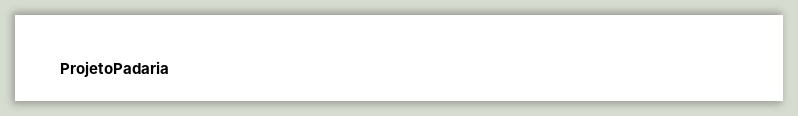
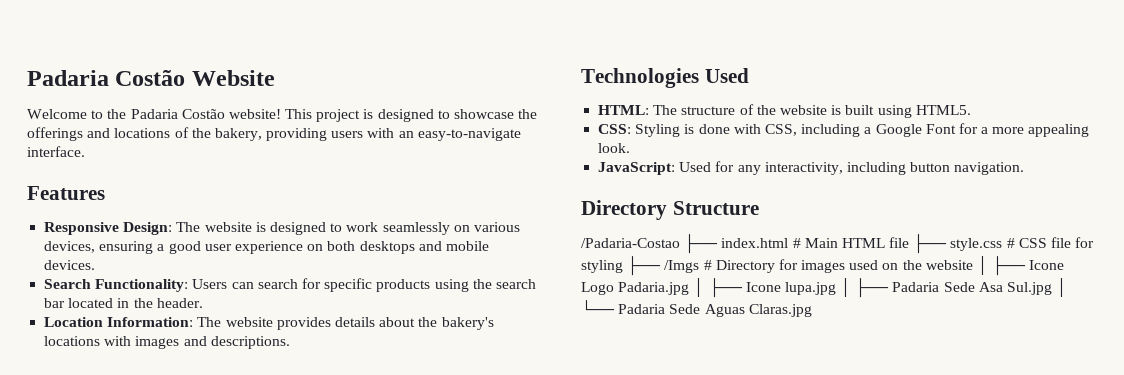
[60,61,169,77] ProjetoPadaria -> [27,70,275,86] [27,109,538,122] [27,127,521,141] [27,146,85,157] [27,186,105,200] [44,222,520,235] [44,241,489,254] [44,260,96,270] [44,278,536,292] [44,298,203,308] [44,317,494,330] [44,336,290,349] [581,68,749,88] [598,104,971,118] [598,123,1090,137] [598,143,631,153] [598,161,1025,175] [581,200,759,220] [581,234,1095,254] [581,256,1065,276] [581,278,1068,298] [581,300,812,317] Padaria Costão Website // Welcome to the Padaria Costão website! This project is designed to showcase the offerings and locations of the bakery, providing users with an easy-to-navigate interface. // Features // Responsive Design: The website is designed to work seamlessly on various devices, ensuring a good user experience on both desktops and mobile devices. // Search Functionality: Users can search for specific products using the search bar located in the header. // Location Information: The website provides details about the bakery's locations with images and descriptions. // Technologies Used // HTML: The structure of the website is built using HTML5. // CSS: Styling is done with CSS, including a Google Font for a more appealing look. // JavaScript: Used for any interactivity, including button navigation. // Directory Structure // /Padaria-Costao ├── index.html # Main HTML file ├── style.css # CSS file for styling ├── /Imgs # Directory for images used on the website │ ├── Icone Logo Padaria.jpg │ ├── Icone lupa.jpg │ ├── Padaria Sede Asa Sul.jpg │ └── Padaria Sede Aguas Claras.jpg

